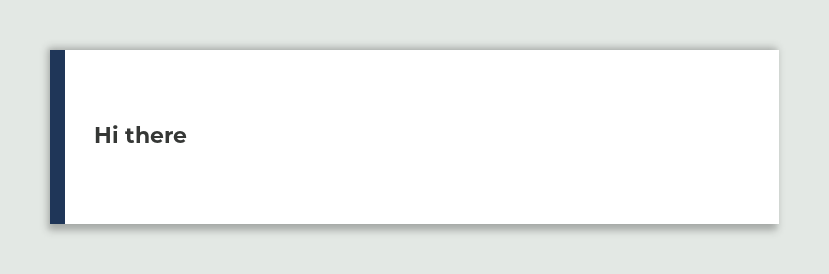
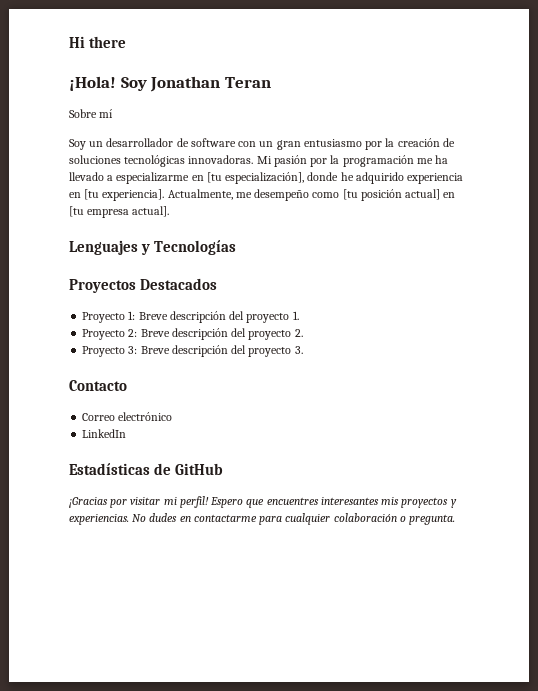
(187, 134) none -> [69,76,271,92] [69,109,114,118] [69,138,455,150] [69,155,449,167] [69,172,464,184] [69,189,456,201] [69,206,170,218] [69,240,237,255] [69,278,218,293] [82,311,299,323] [82,328,303,340] [82,345,303,357] [69,380,127,391] [82,412,173,421] [82,429,127,438] [69,463,224,475] [69,496,457,508] [69,513,456,525] // ¡Hola! Soy Jonathan Teran // Sobre mí // Soy un desarrollador de software con un gran entusiasmo por la creación de soluciones tecnológicas innovadoras. Mi pasión por la programación me ha llevado a especializarme en [tu especialización], donde he adquirido experiencia en [tu experiencia]. Actualmente, me desempeño como [tu posición actual] en [tu empresa actual]. // Lenguajes y Tecnologías // Proyectos Destacados // Proyecto 1: Breve descripción del proyecto 1. // Proyecto 2: Breve descripción del proyecto 2. // Proyecto 3: Breve descripción del proyecto 3. // Contacto // Correo electrónico // LinkedIn // Estadísticas de GitHub // ¡Gracias por visitar mi perfil! Espero que encuentres interesantes mis proyectos y experiencias. No dudes en contactarme para cualquier colaboración o pregunta.

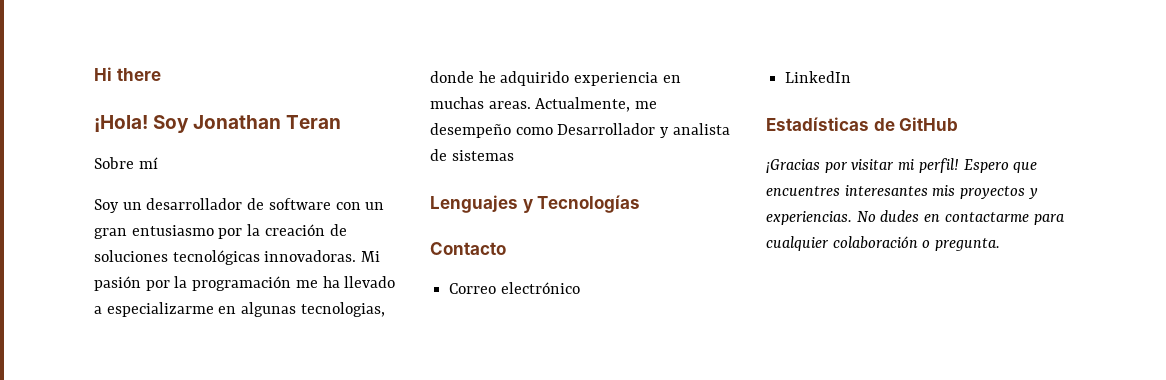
[206,172,305,184] [tu especialización], -> [241,302,385,317] algunas tecnologias,
[84,189,165,201] [tu experiencia]. -> [430,97,531,109] muchas areas.
[342,189,456,201] [69,206,170,218] [69,240,237,255] [69,278,218,293] [82,311,299,323] [82,328,303,340] [82,345,303,357] [tu posición actual] en [tu empresa actual]. // Lenguajes y Tecnologías // Proyectos Destacados // Proyecto 1: Breve descripción del proyecto 1. // Proyecto 2: Breve descripción del proyecto 2. // Proyecto 3: Breve descripción del proyecto 3. -> [557,123,730,138] [430,149,514,161] [430,195,641,213] Desarrollador y analista de sistemas // Lenguajes y Tecnologías

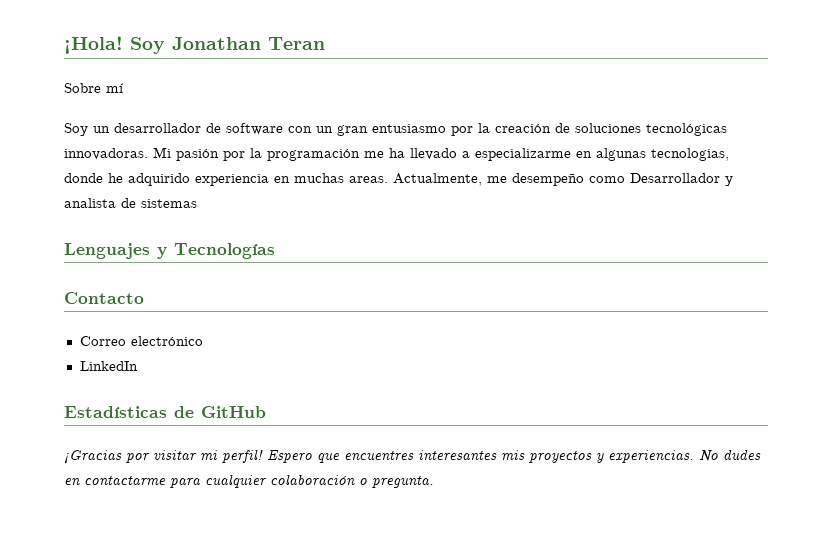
[94,67,161,81] Hi there // -> (64, 45) none

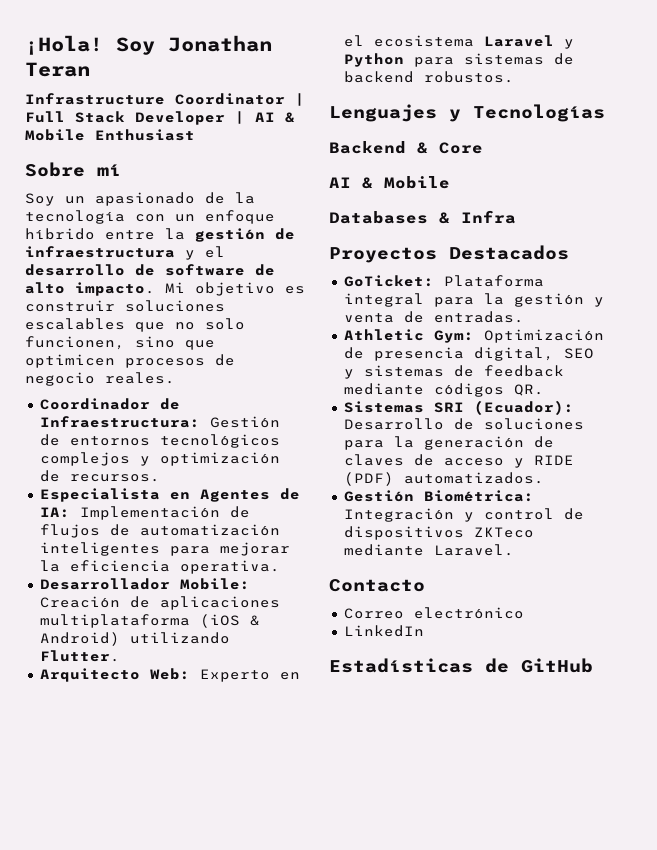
[64,83,123,93] [64,123,727,136] [64,147,729,161] [64,173,733,186] [64,198,197,208] [64,243,275,259] Sobre mí // Soy un desarrollador de software con un gran entusiasmo por la creación de soluciones tecnológicas innovadoras. Mi pasión por la programación me ha llevado a especializarme en algunas tecnologias, donde he adquirido experiencia en muchas areas. Actualmente, me desempeño como Desarrollador y analista de sistemas // Lenguajes y Tecnologías -> [25,93,305,106] [25,111,295,125] [25,129,195,141] [25,162,121,177] [25,192,255,206] [25,210,275,224] [25,228,295,242] [25,246,225,260] [25,264,275,276] [25,282,305,296] [25,300,225,312] [25,318,245,332] [25,336,215,350] [25,354,235,368] [25,372,175,386] [39,398,180,410] [39,416,280,428] [39,434,280,448] [39,452,280,466] [39,470,160,482] [39,488,300,502] [39,506,250,520] [39,524,280,538] [39,542,290,556] [39,560,280,574] [39,578,250,590] [39,596,280,610] [39,614,260,628] [39,632,230,646] [39,650,120,662] [39,668,300,682] [343,35,574,49] [343,53,574,67] [343,71,514,83] [329,104,605,122] [329,141,483,154] [329,176,450,189] [329,210,516,224] [329,245,569,263] [343,275,544,287] [343,293,604,307] [343,311,524,323] [343,329,604,343] [343,347,594,361] [343,365,564,379] [343,383,544,397] [343,400,574,415] [343,418,584,430] [343,436,554,450] [343,454,574,468] [343,472,544,486] [343,490,534,502] [343,508,584,522] [343,526,534,540] [343,544,514,556] Infrastructure Coordinator | Full Stack Developer | AI & Mobile Enthusiast // Sobre mí // Soy un apasionado de la tecnología con un enfoque híbrido entre la gestión de infraestructura y el desarrollo de software de alto impacto. Mi objetivo es construir soluciones escalables que no solo funcionen, sino que optimicen procesos de negocio reales. // Coordinador de Infraestructura: Gestión de entornos tecnológicos complejos y optimización de recursos. // Especialista en Agentes de IA: Implementación de flujos de automatización inteligentes para mejorar la eficiencia operativa. // Desarrollador Mobile: Creación de aplicaciones multiplataforma (iOS & Android) utilizando Flutter. // Arquitecto Web: Experto en el ecosistema Laravel y Python para sistemas de backend robustos. // Lenguajes y Tecnologías // Backend & Core // AI & Mobile // Databases & Infra // Proyectos Destacados // GoTicket: Plataforma integral para la gestión y venta de entradas. // Athletic Gym: Optimización de presencia digital, SEO y sistemas de feedback mediante códigos QR. // Sistemas SRI (Ecuador): Desarrollo de soluciones para la generación de claves de acceso y RIDE (PDF) automatizados. // Gestión Biométrica: Integración y control de dispositivos ZKTeco mediante Laravel.
[64,449,761,464] [64,474,434,488] // ¡Gracias por visitar mi perfil! Espero que encuentres interesantes mis proyectos y experiencias. No dudes en contactarme para cualquier colaboración o pregunta. -> (593, 665) none

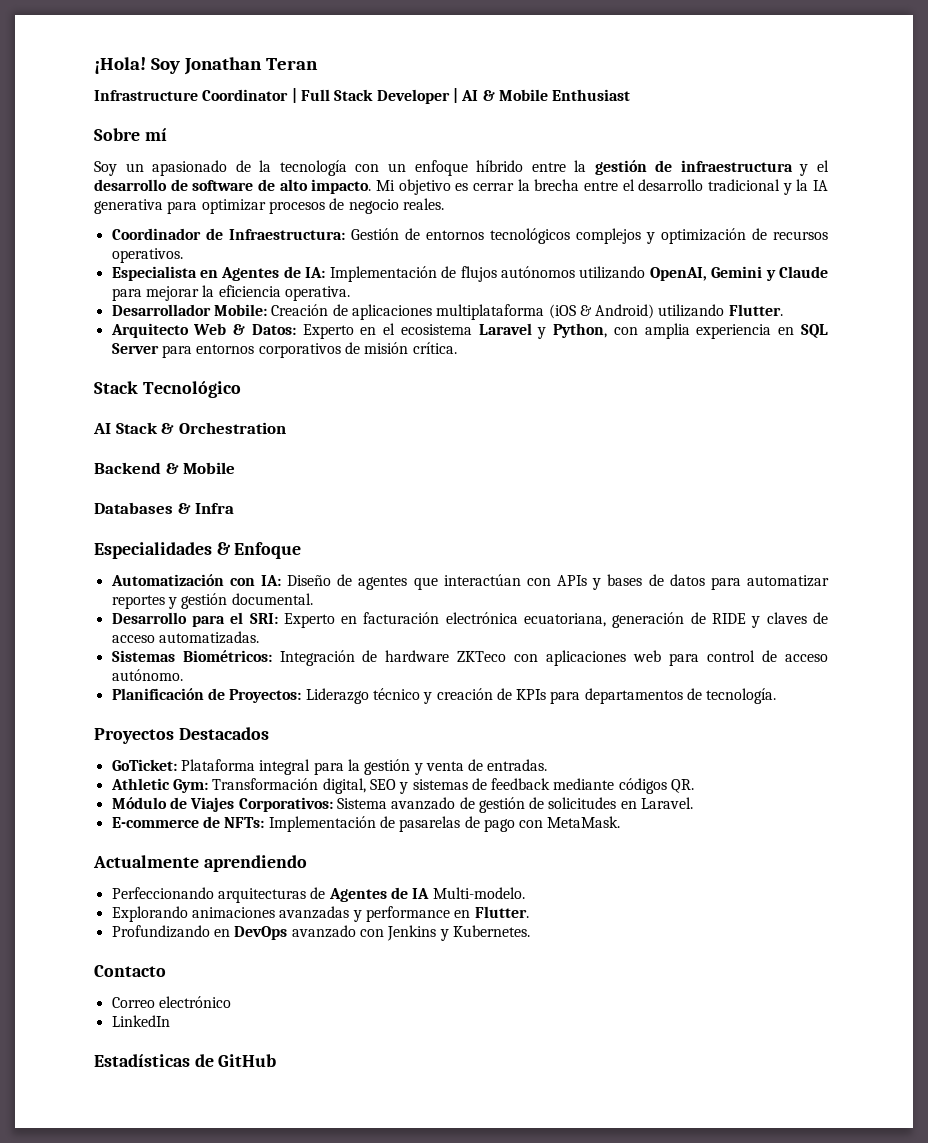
[25,300,225,312] [25,318,245,332] [25,336,215,350] [25,354,115,368] construir soluciones escalables que no solo funcionen, sino que optimicen -> [473,179,828,195] [94,199,266,214] cerrar la brecha entre el desarrollo tradicional y la IA generativa para optimizar
[69,474,160,482] recursos. -> [773,231,828,240] [111,248,183,263] recursos operativos.
[109,524,280,536] [39,542,160,556] de automatización inteligentes -> [500,266,828,281] autónomos utilizando OpenAI, Gemini y Claude
[149,668,190,680] Web: -> [193,323,296,335] Web & Datos:
[343,53,574,67] [343,71,514,83] [329,104,605,122] Python para sistemas de backend robustos. // Lenguajes y Tecnologías -> [553,323,828,339] [111,342,457,358] [94,381,241,398] [93,422,286,434] Python, con amplia experiencia en SQL Server para entornos corporativos de misión crítica. // Stack Tecnológico // AI Stack & Orchestration
[439,142,483,154] [329,177,373,189] Core // AI & -> (179, 468) none
(516, 217) none -> [94,542,302,559] [110,574,829,590] [111,593,313,609] [111,612,828,628] [111,631,259,644] [111,650,829,666] [111,669,183,681] [111,688,777,704] // Especialidades & Enfoque // Automatización con IA: Diseño de agentes que interactúan con APIs y bases de datos para automatizar reportes y gestión documental. // Desarrollo para el SRI: Experto en facturación electrónica ecuatoriana, generación de RIDE y claves de acceso automatizadas. // Sistemas Biométricos: Integración de hardware ZKTeco con aplicaciones web para control de acceso autónomo. // Planificación de Proyectos: Liderazgo técnico y creación de KPIs para departamentos de tecnología.
[483,329,604,343] [343,347,464,361] Optimización de presencia -> [212,778,319,790] Transformación
[343,400,574,415] [343,418,584,430] [343,436,554,450] [343,454,574,468] [343,472,544,486] [343,490,534,502] [343,508,584,522] [343,526,534,540] [343,544,514,556] Sistemas SRI (Ecuador): Desarrollo de soluciones para la generación de claves de acceso y RIDE (PDF) automatizados. // Gestión Biométrica: Integración y control de dispositivos ZKTeco mediante Laravel. -> [111,797,694,813] [111,816,621,832] [93,855,307,872] [111,887,525,903] [111,906,529,922] [111,925,530,941] Módulo de Viajes Corporativos: Sistema avanzado de gestión de solicitudes en Laravel. // E-commerce de NFTs: Implementación de pasarelas de pago con MetaMask. // Actualmente aprendiendo // Perfeccionando arquitecturas de Agentes de IA Multi-modelo. // Explorando animaciones avanzadas y performance en Flutter. // Profundizando en DevOps avanzado con Jenkins y Kubernetes.

